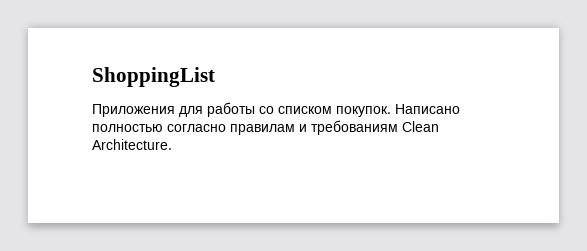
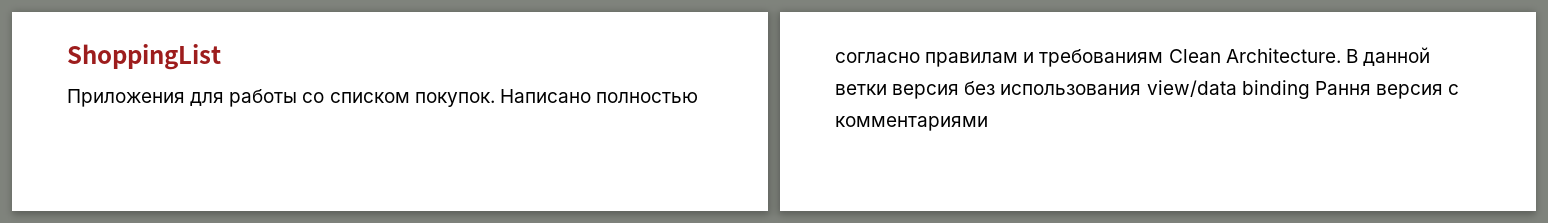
(172, 144) none -> [1345,47,1430,66] [835,80,1460,99] [835,116,988,131] В данной ветки версия без использования view/data binding Рання версия с комментариями

